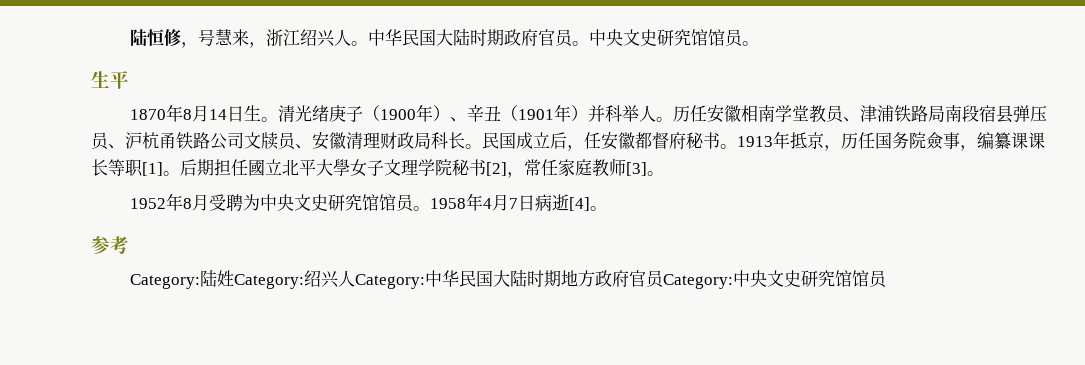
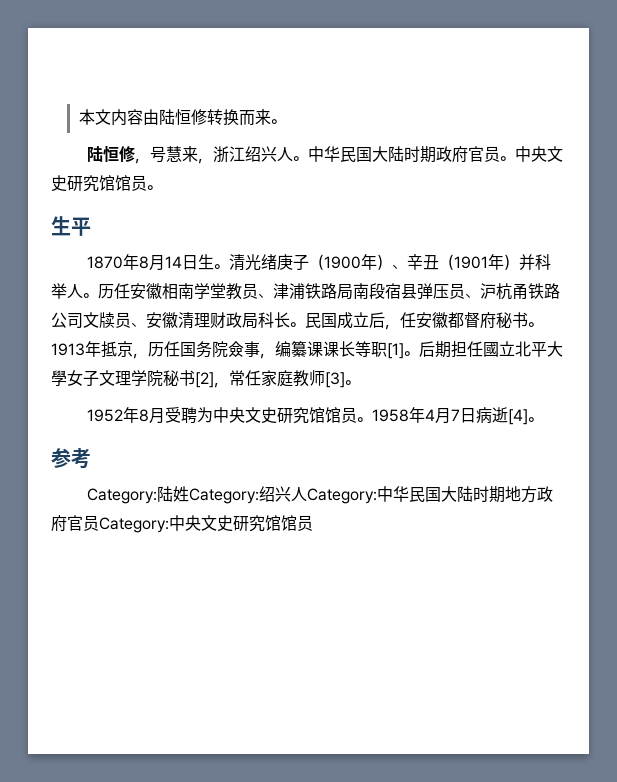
(130, 37) none -> [78,109,286,126] 本文内容由陆恒修转换而来。 //

